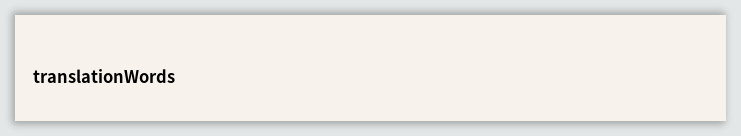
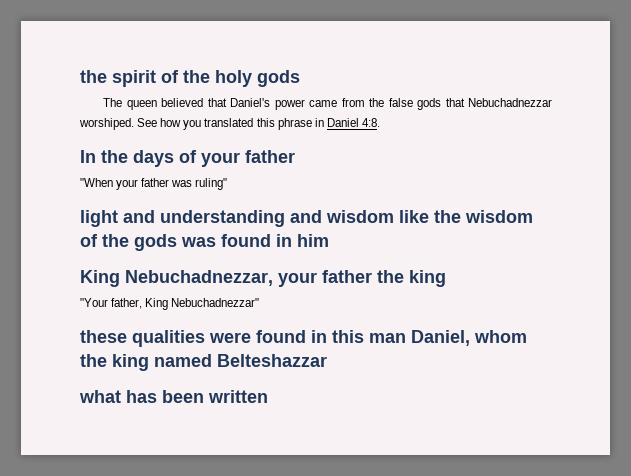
[33,69,175,83] translationWords -> [80,70,300,87] [103,98,552,110] [79,118,380,130] [80,150,295,167] [80,178,228,190] [80,210,533,227] [80,234,329,251] [80,270,446,287] [80,298,260,310] [80,330,527,347] [80,354,327,371] [79,390,268,403] the spirit of the holy gods // The queen believed that Daniel's power came from the false gods that Nebuchadnezzar worshiped. See how you translated this phrase in Daniel 4:8. // In the days of your father // "When your father was ruling" // light and understanding and wisdom like the wisdom of the gods was found in him // King Nebuchadnezzar, your father the king // "Your father, King Nebuchadnezzar" // these qualities were found in this man Daniel, whom the king named Belteshazzar // what has been written

